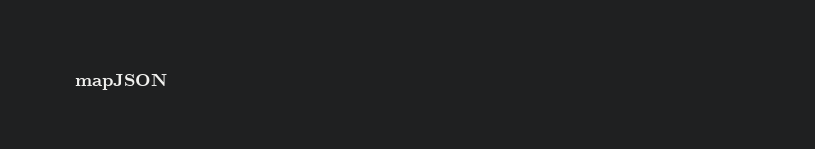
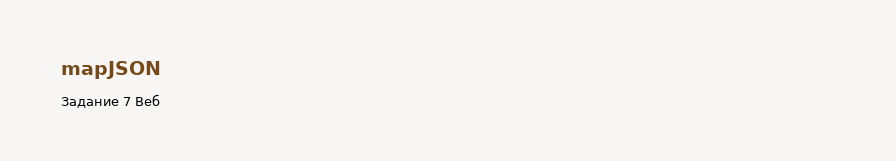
(167, 81) none -> [61,94,160,108] // Задание 7 Веб

